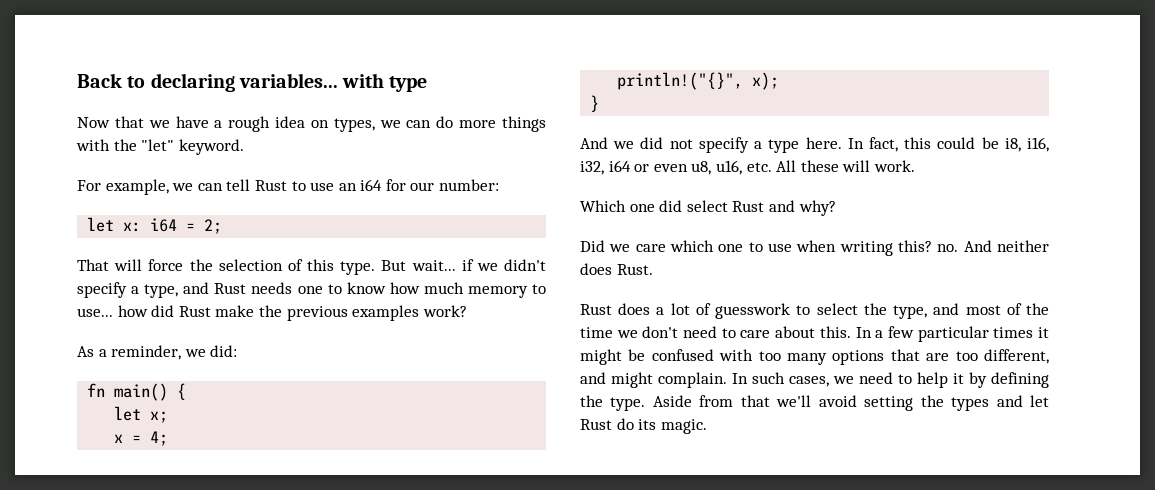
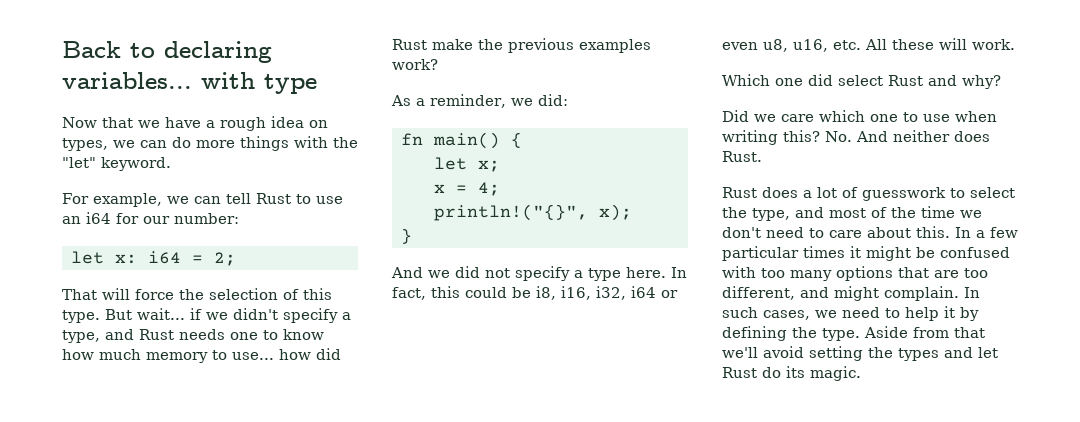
[937,244,959,252] no. -> [825,131,852,142] No.

